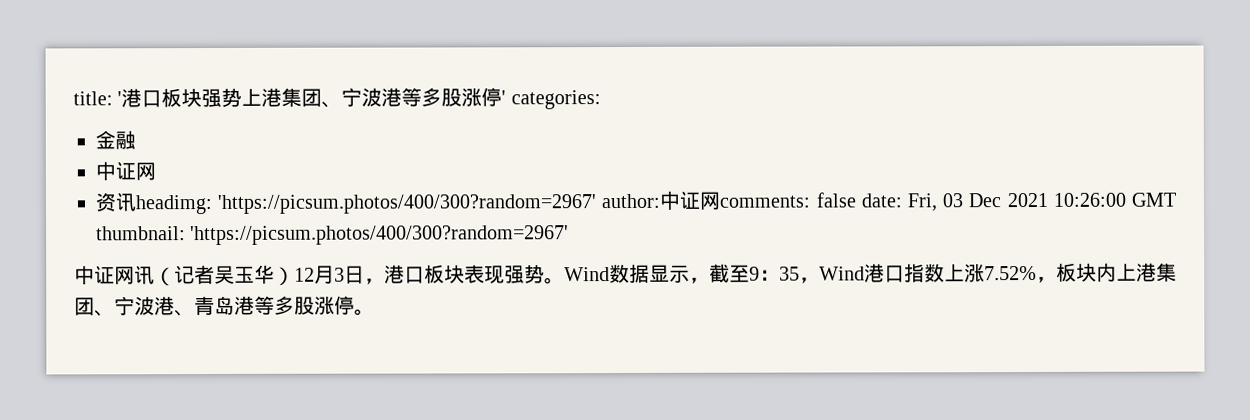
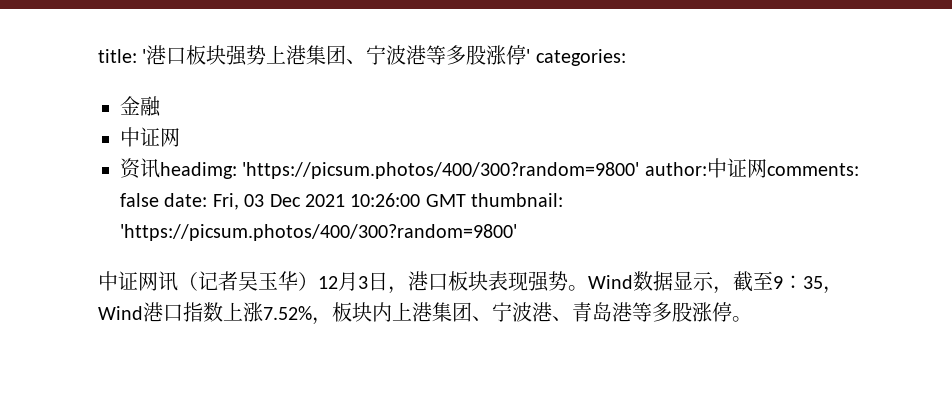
[217,194,598,214] 'https://picsum.photos/400/300?random=2967' -> [242,162,640,179] 'https://picsum.photos/400/300?random=9800'
[190,225,570,246] 'https://picsum.photos/400/300?random=2967' -> [120,224,517,241] 'https://picsum.photos/400/300?random=9800'

